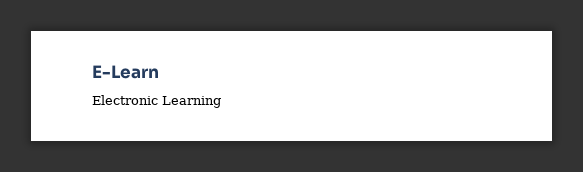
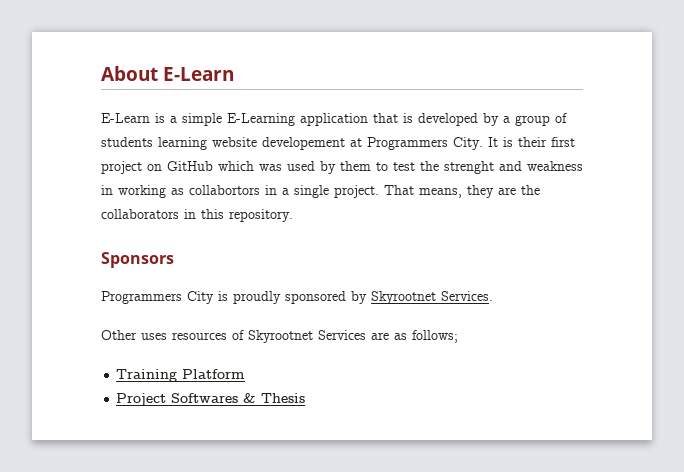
(92, 72) none -> [101,66,158,81] About
[92,95,221,108] Electronic Learning -> [101,113,567,126] [101,137,575,150] [101,161,583,174] [101,185,540,198] [101,209,293,222] [101,252,174,268] [101,291,493,304] [101,330,458,343] [116,369,246,382] [116,393,306,406] E-Learn is a simple E-Learning application that is developed by a group of students learning website developement at Programmers City. It is their first project on GitHub which was used by them to test the strenght and weakness in working as collabortors in a single project. That means, they are the collaborators in this repository. // Sponsors // Programmers City is proudly sponsored by Skyrootnet Services. // Other uses resources of Skyrootnet Services are as follows; // Training Platform // Project Softwares & Thesis

